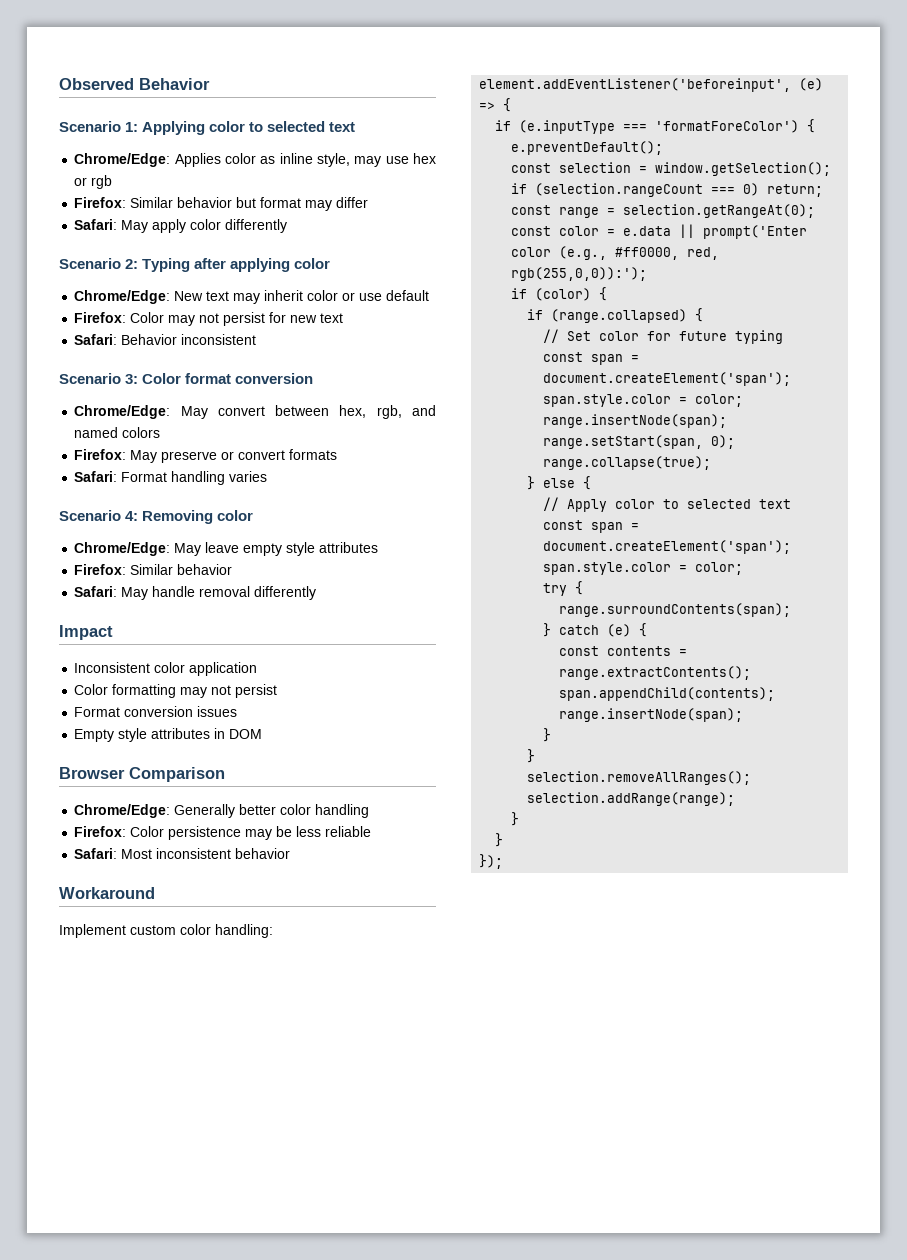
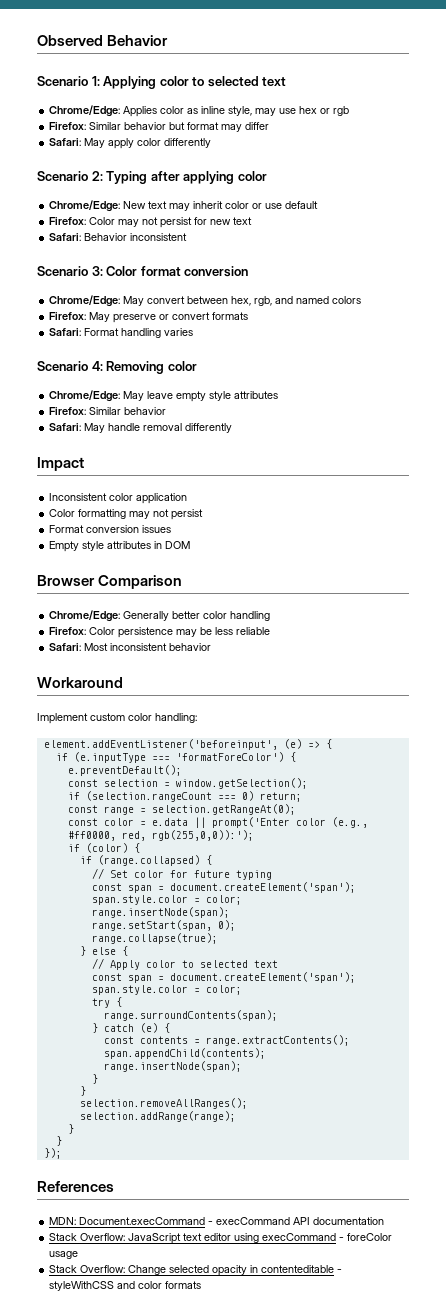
(504, 861) none -> [37,1181,114,1192] [49,1217,385,1225] [49,1233,393,1244] [49,1251,79,1259] [49,1265,343,1276] [49,1281,202,1291] // References // MDN: Document.execCommand - execCommand API documentation // Stack Overflow: JavaScript text editor using execCommand - foreColor usage // Stack Overflow: Change selected opacity in contenteditable - styleWithCSS and color formats

